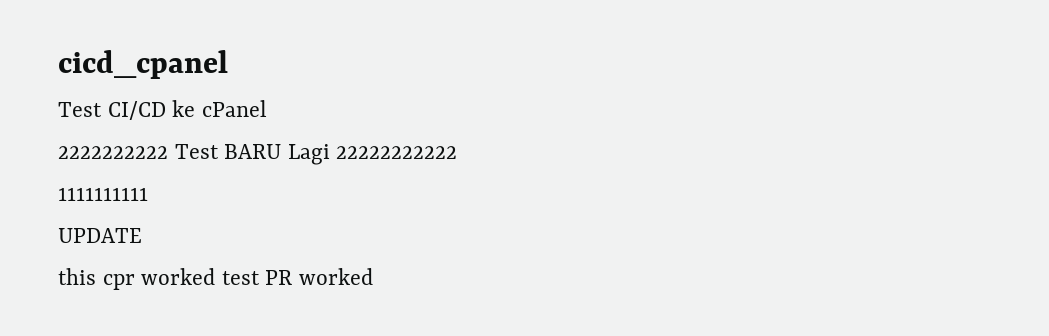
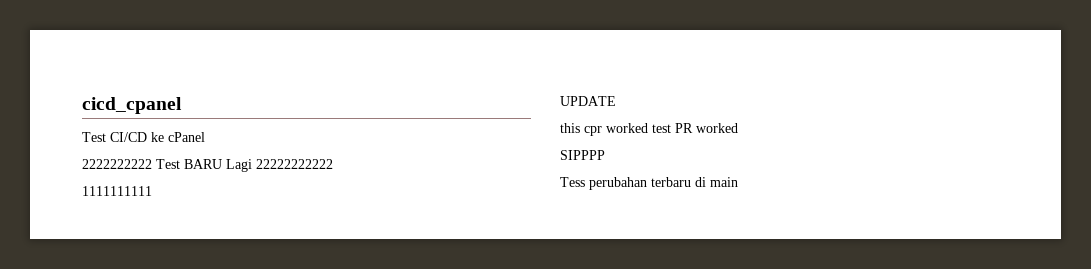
(374, 276) none -> [560,150,605,160] [560,177,738,190] // SIPPPP // Tess perubahan terbaru di main

